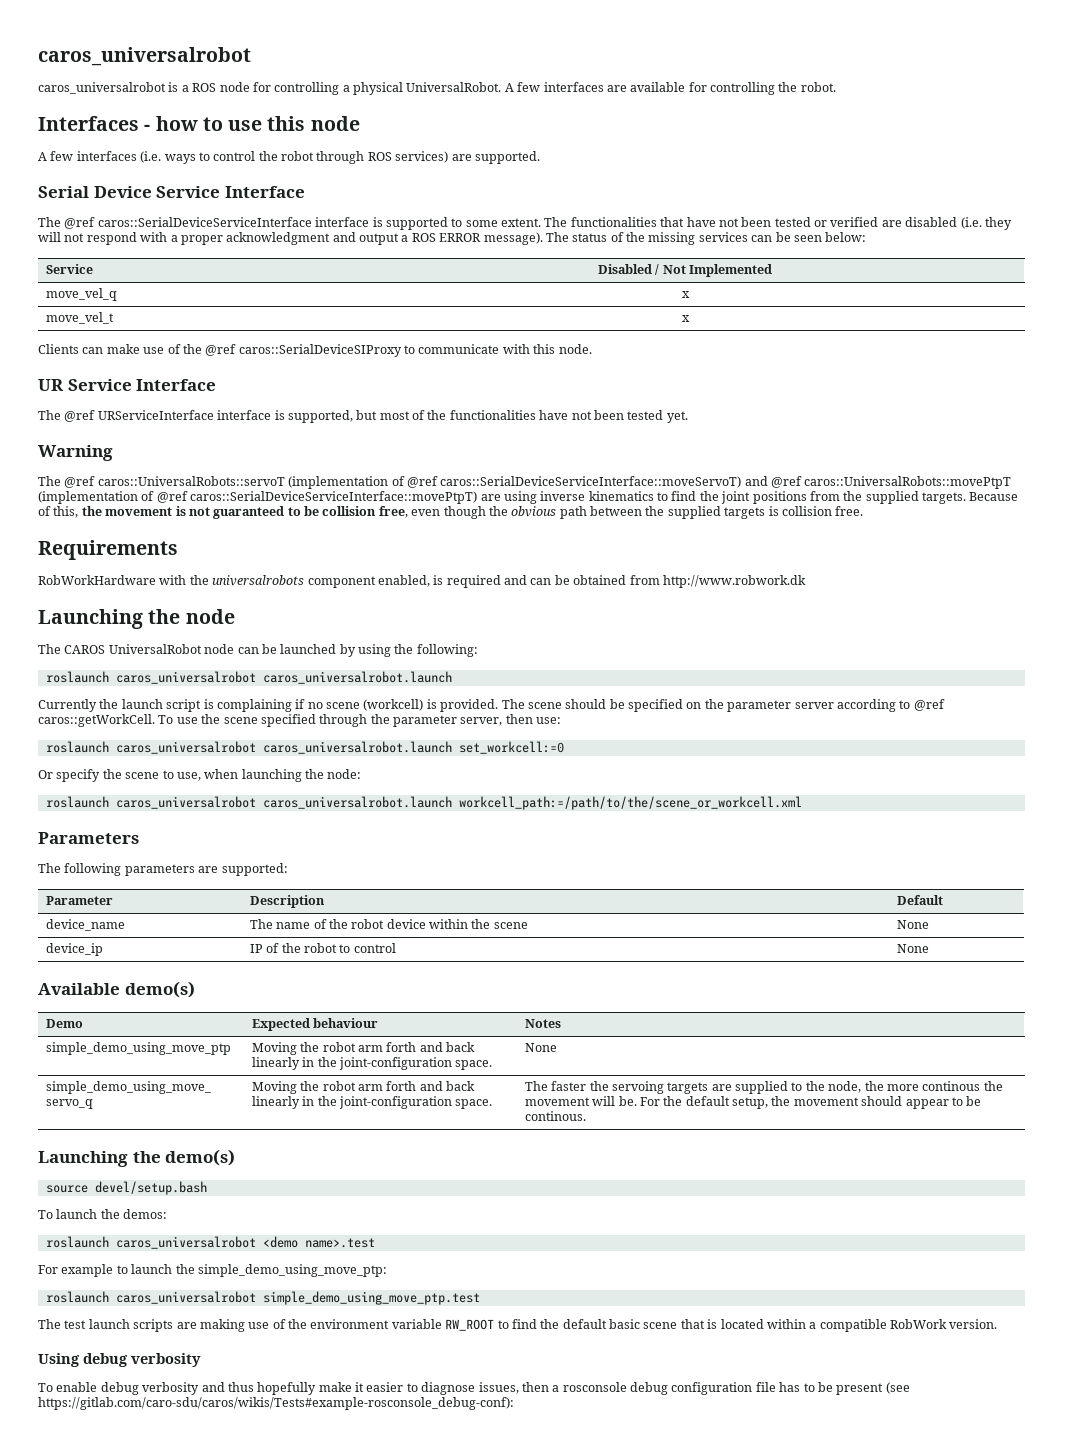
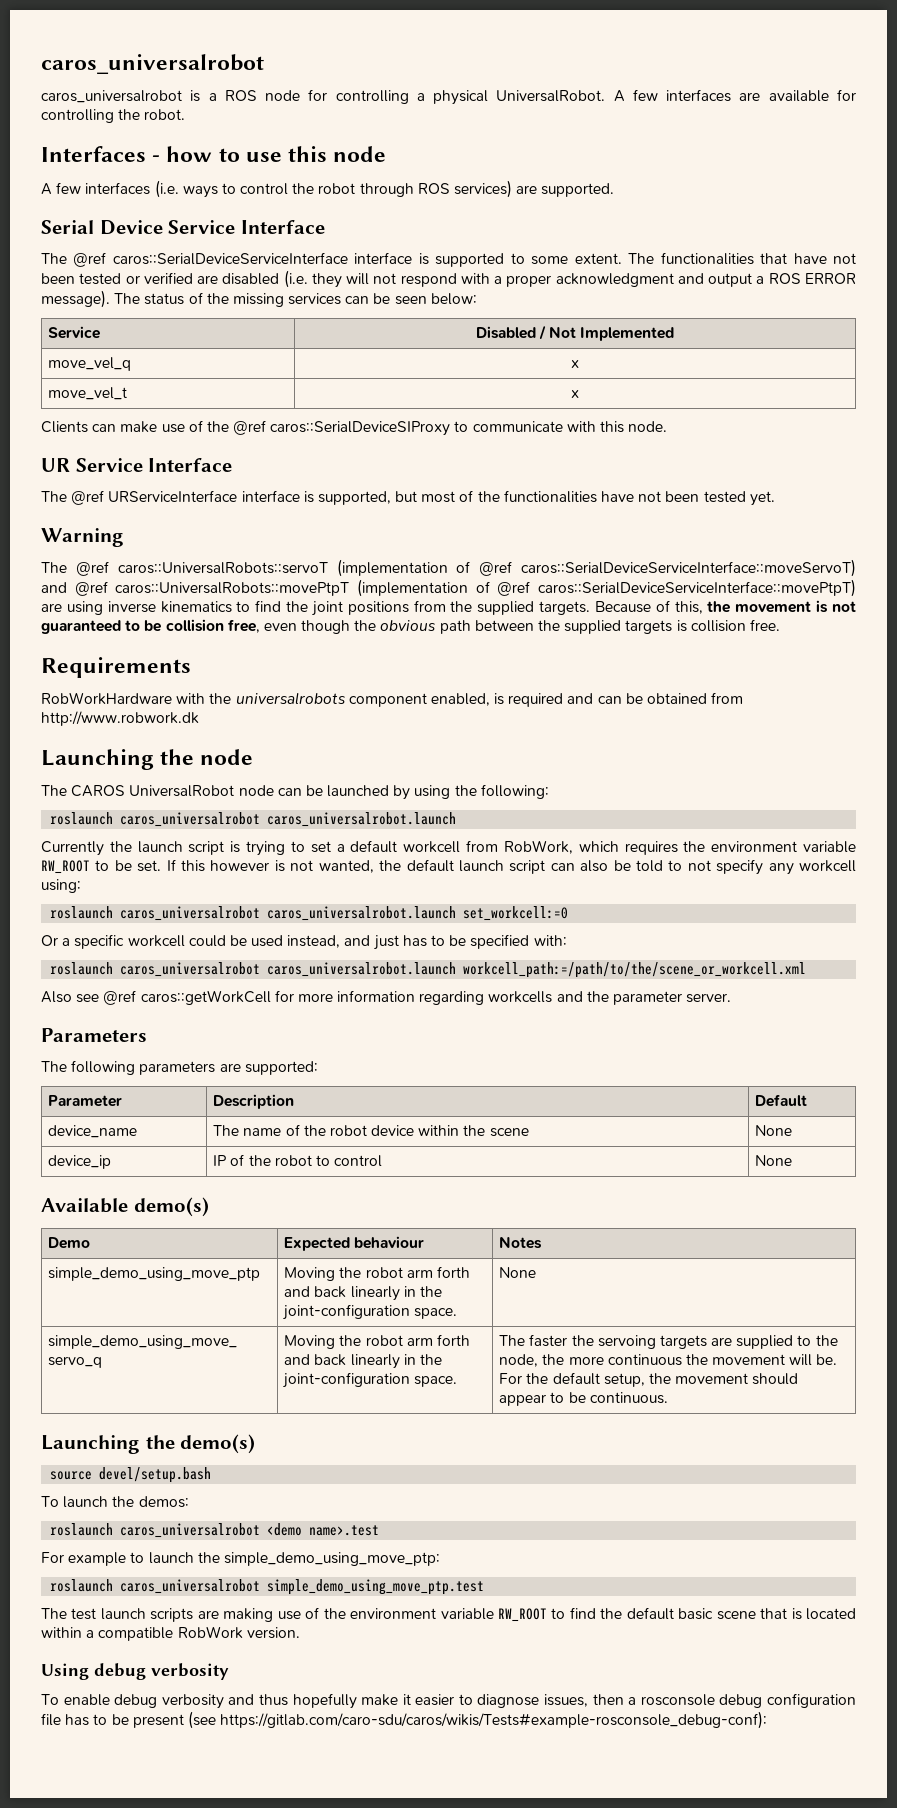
[216,699,945,712] [38,714,562,727] complaining if no scene (workcell) is provided. The scene should be specified on the parameter server according to @ref caros::getWorkCell. To use the scene specified through the parameter server, then use: -> [246,840,857,856] [41,859,856,875] [41,879,81,893] trying to set a default workcell from RobWork, which requires the environment variable RW_ROOT to be set. If this however is not wanted, the default launch script can also be told to not specify any workcell using:
[56,769,362,782] [45,796,802,810] specify the scene to use, when launching the node: // roslaunch caros_universalrobot caros_universalrobot.launch workcell_path:=/path/to/the/scene_or_workcell.xml -> [62,934,567,950] [50,962,807,978] [41,990,732,1005] a specific workcell could be used instead, and just has to be specified with: // roslaunch caros_universalrobot caros_universalrobot.launch workcell_path:=/path/to/the/scene_or_workcell.xml // Also see @ref caros::getWorkCell for more information regarding workcells and the parameter server.
[922,1081,981,1091] continous -> [607,1354,682,1366] continuous
[524,1111,586,1121] continous. -> [589,1392,668,1404] continuous.

